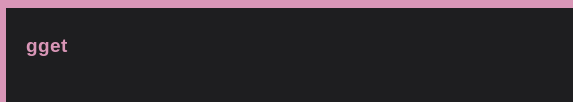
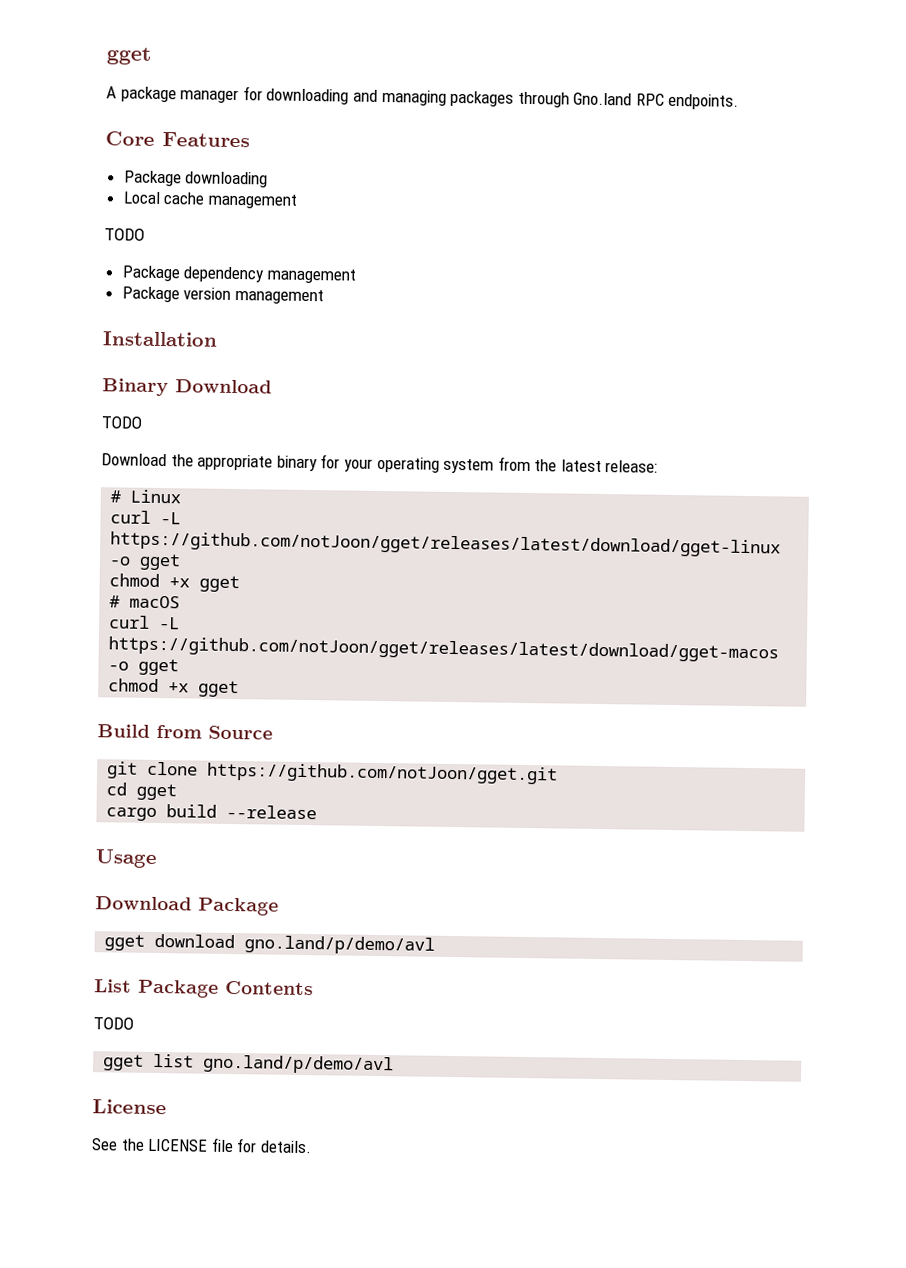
[26,39,68,56] gget -> [106,47,151,65] [106,86,740,110] [105,131,250,148] [123,170,269,188] [122,191,297,209] [104,228,145,241] [121,265,356,284] [121,286,324,305] [102,331,218,347] [102,378,272,397] [101,416,142,429] [101,453,659,474] [110,489,182,504] [110,510,182,525] [110,531,782,558] [109,553,182,571] [109,573,241,593] [109,595,181,609] [109,615,181,630] [108,636,780,663] [108,658,180,676] [108,678,240,698] [97,724,273,740] [107,761,559,785] [106,782,178,801] [106,804,318,821] [95,849,158,868] [95,896,279,916] [104,933,436,955] [94,979,314,998] [93,1017,134,1030] [103,1053,395,1075] [92,1099,167,1115] [91,1137,312,1154] gget // A package manager for downloading and managing packages through Gno.land RPC endpoints. // Core Features // Package downloading // Local cache management // TODO // Package dependency management // Package version management // Installation // Binary Download // TODO // Download the appropriate binary for your operating system from the latest release: // # Linux // curl -L https://github.com/notJoon/gget/releases/latest/download/gget-linux -o gget // chmod +x gget // # macOS // curl -L https://github.com/notJoon/gget/releases/latest/download/gget-macos -o gget // chmod +x gget // Build from Source // git clone https://github.com/notJoon/gget.git // cd gget // cargo build --release // Usage // Download Package // gget download gno.land/p/demo/avl // List Package Contents // TODO // gget list gno.land/p/demo/avl // License // See the LICENSE file for details.

